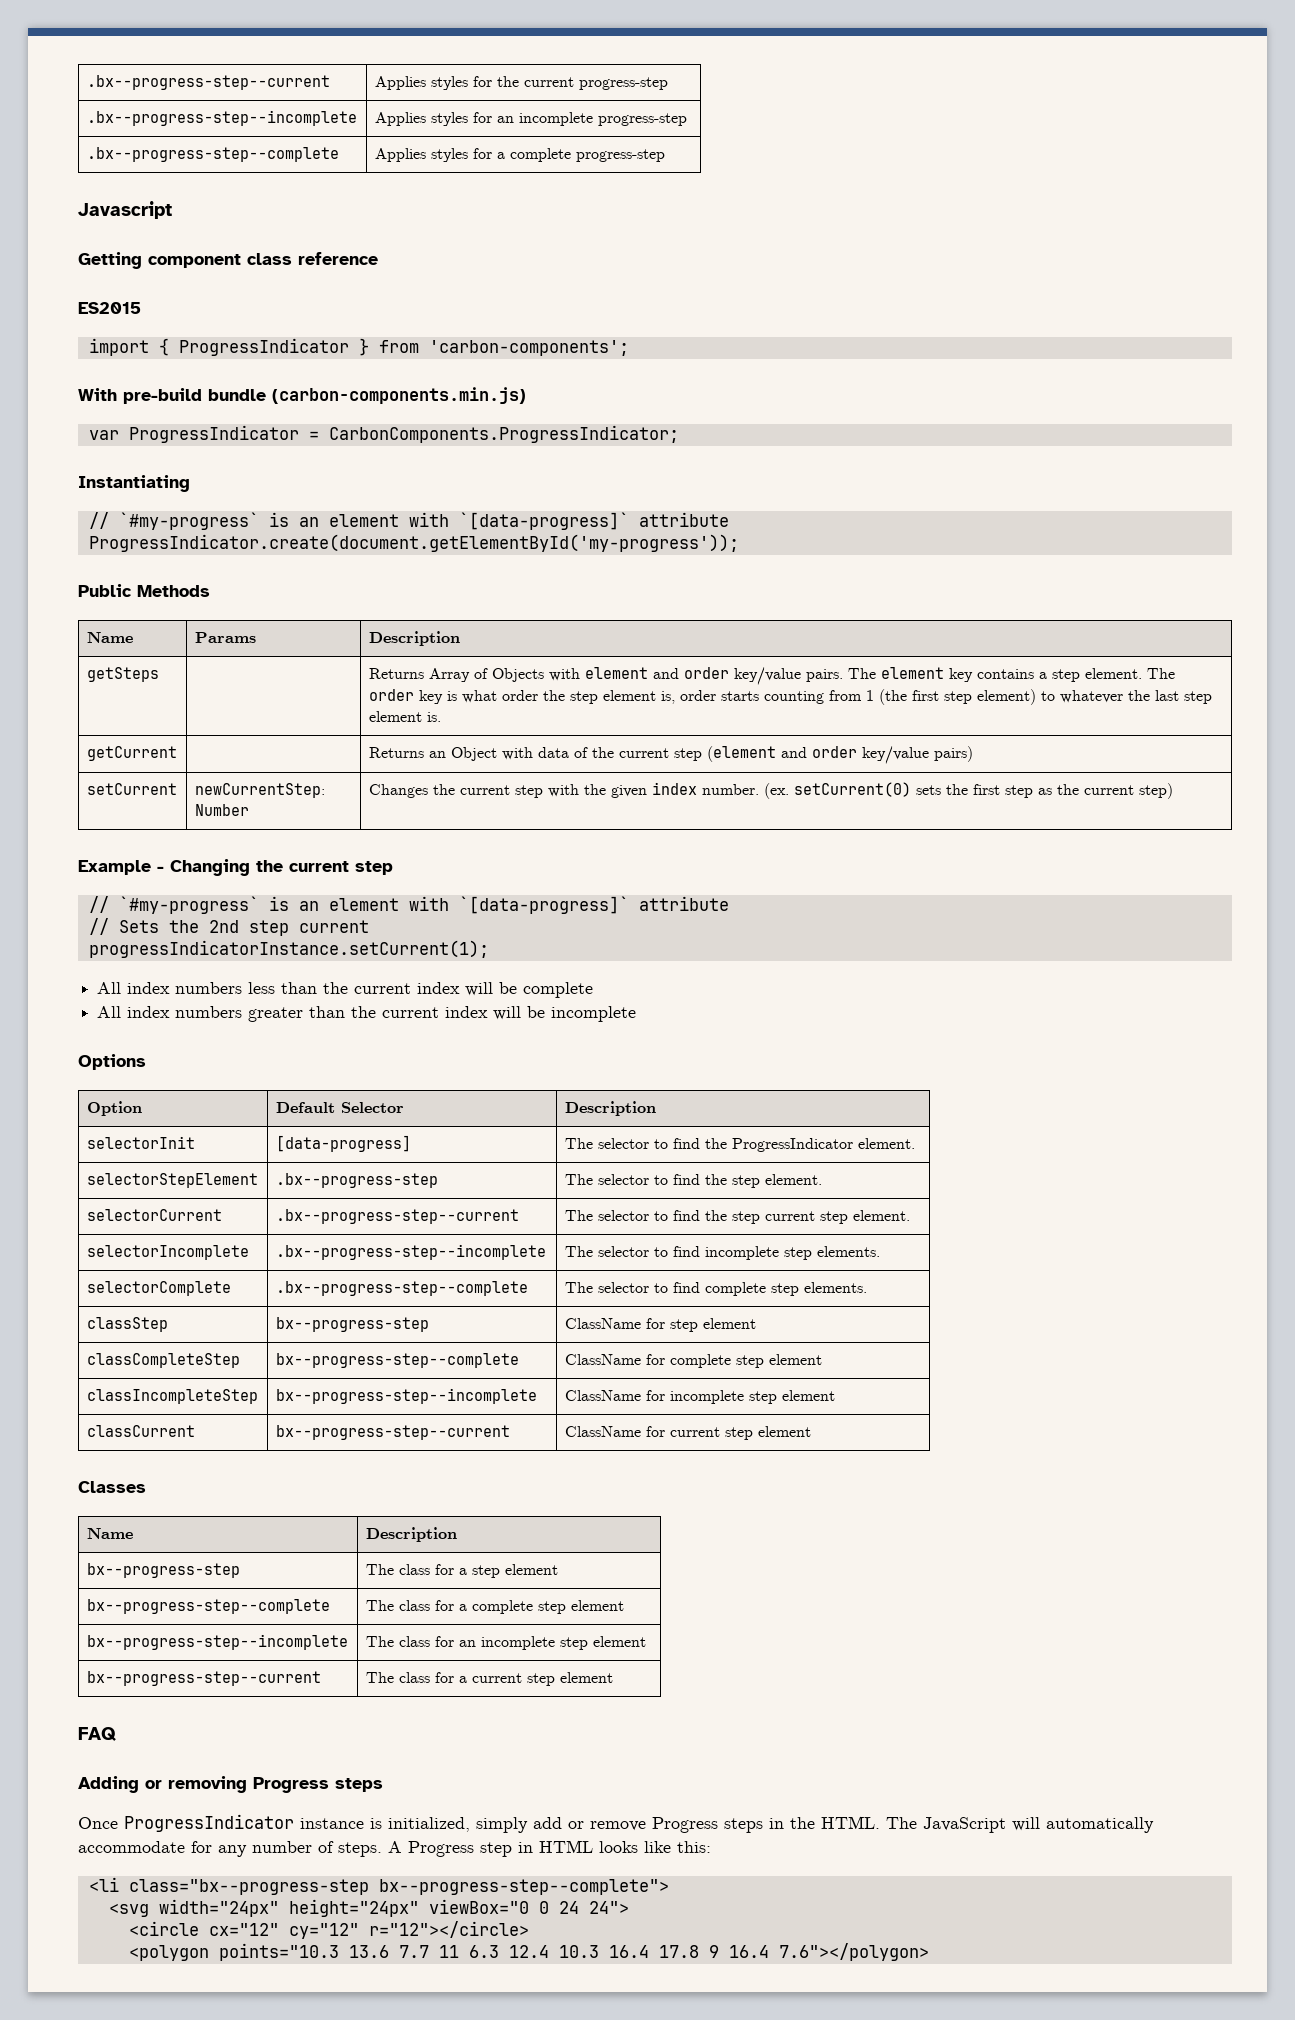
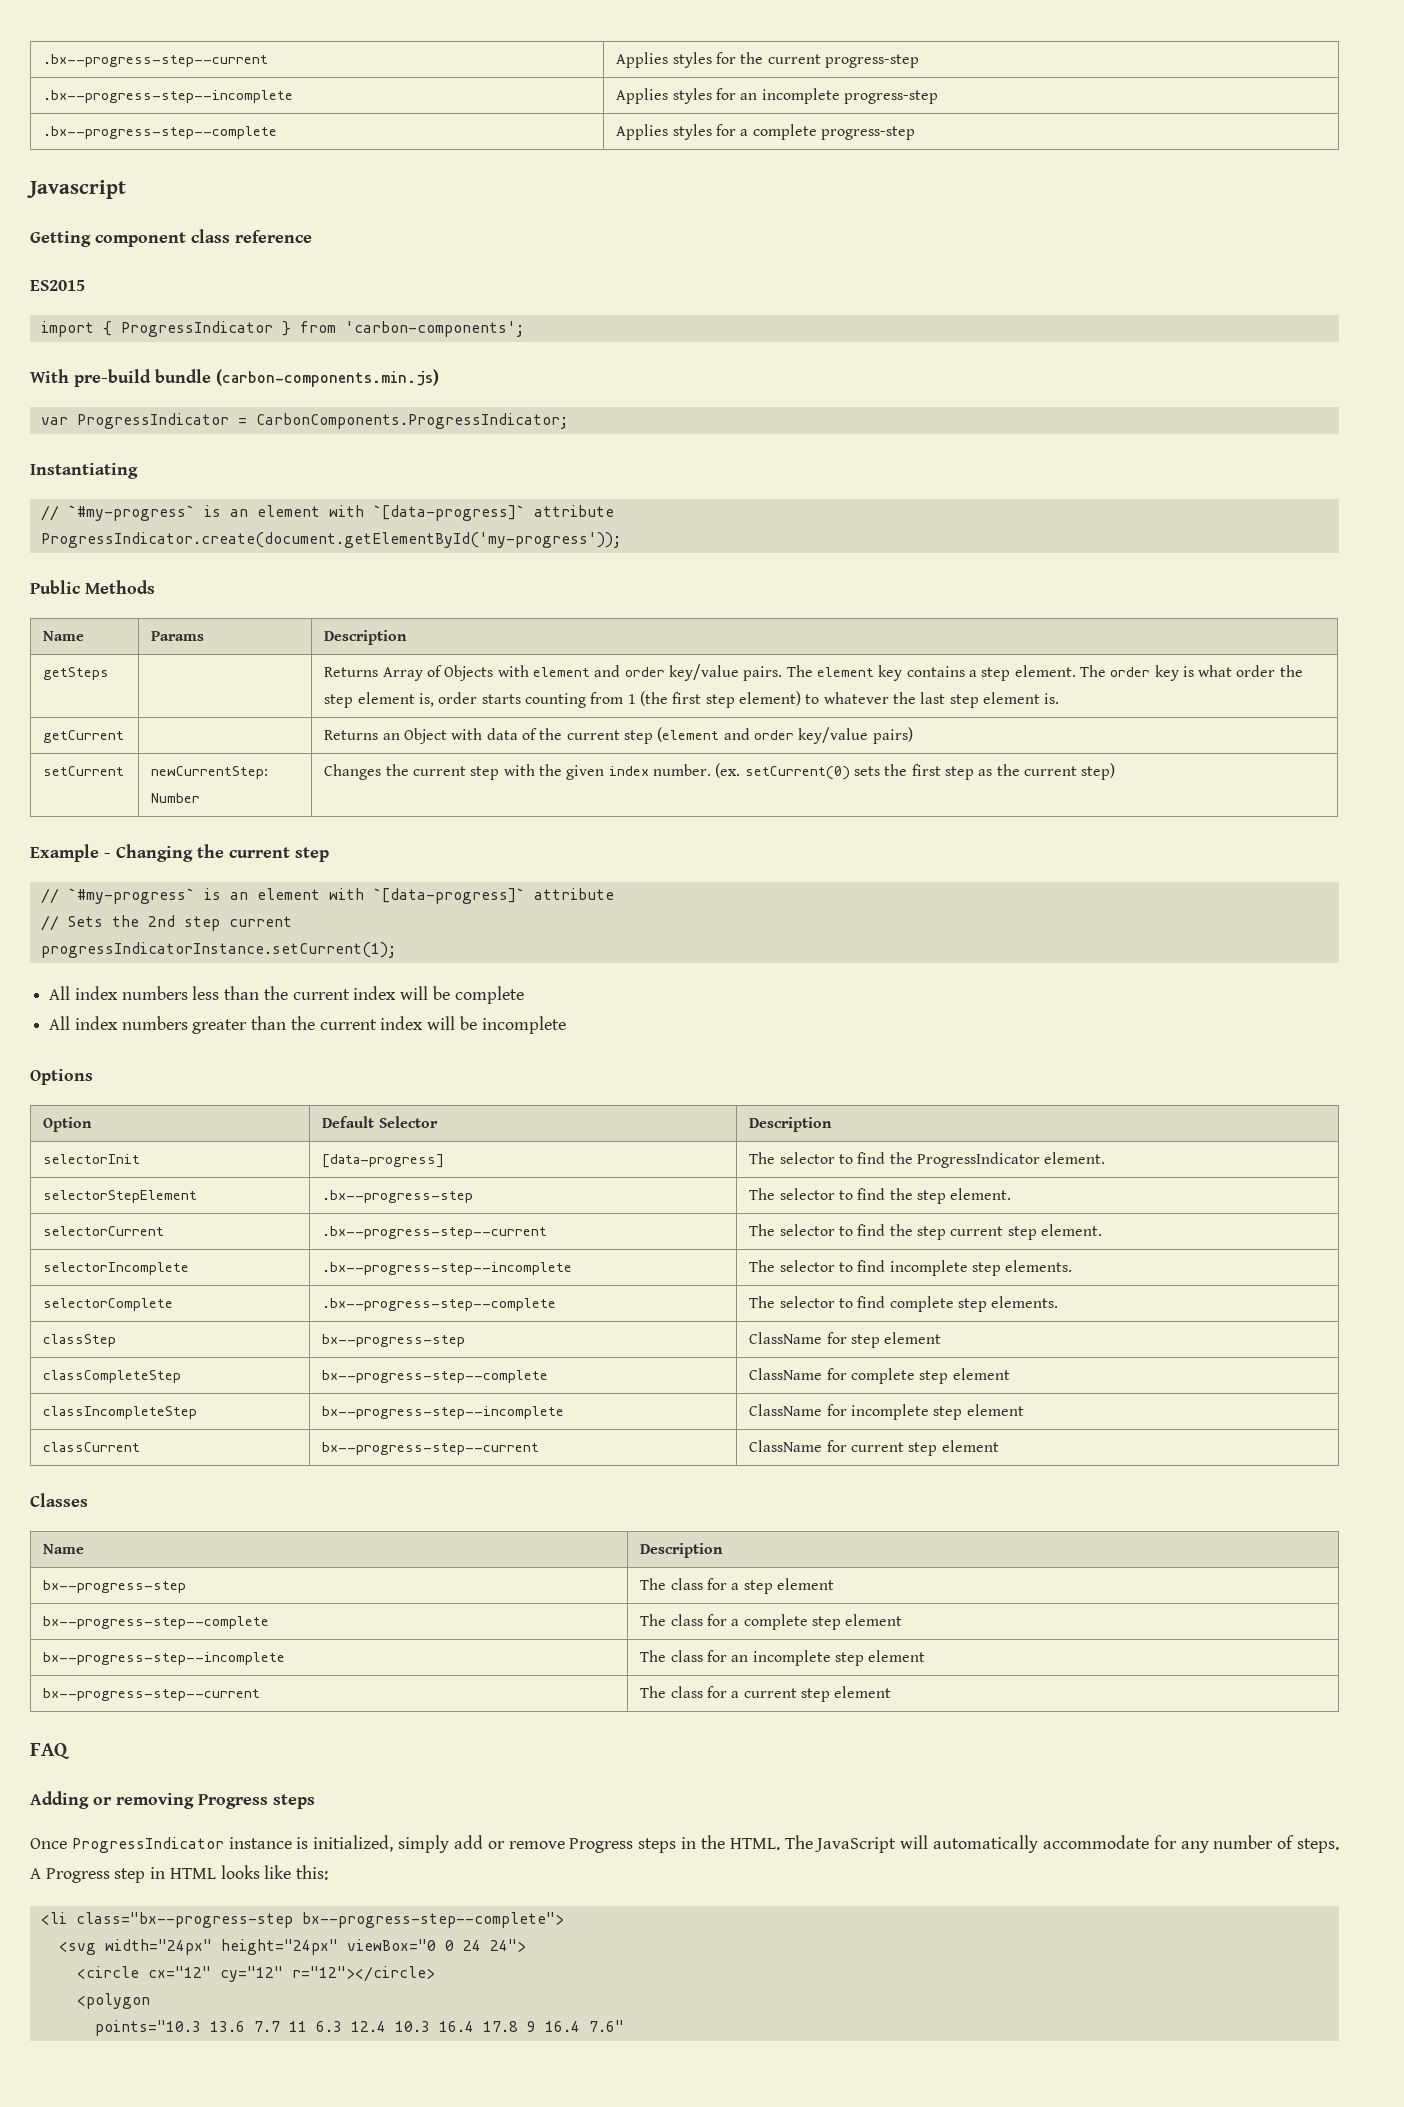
(209, 1953) none -> (150, 2001) //
[778,1943,929,1961] 7.6"></polygon> -> [588,2020,624,2032] 7.6"

